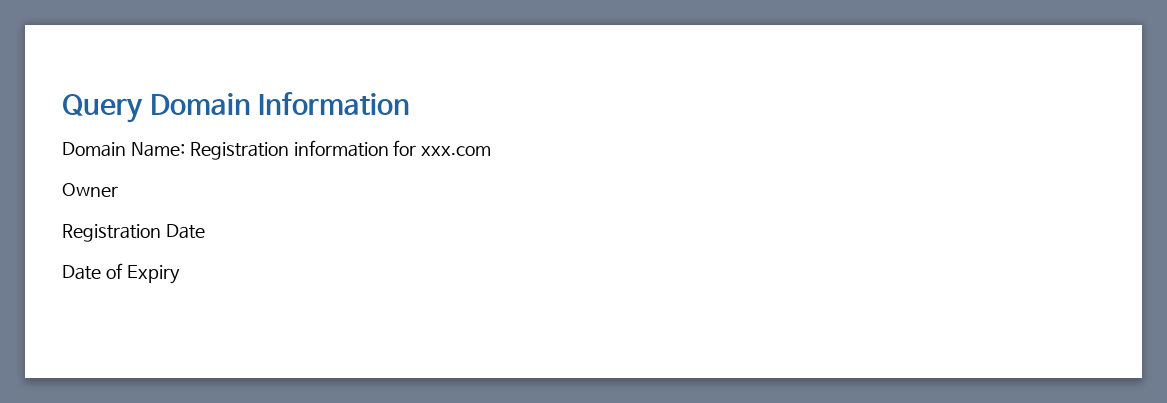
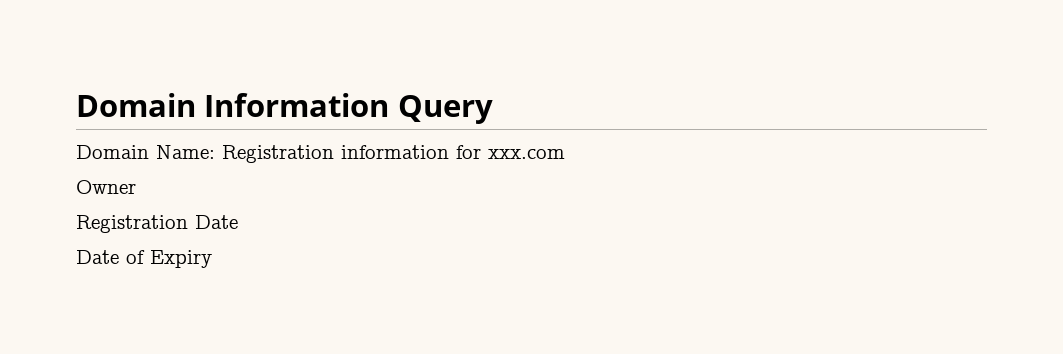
[62,94,143,123] Query -> (76, 105) none
(411, 103) none -> [397,95,493,124] Query

